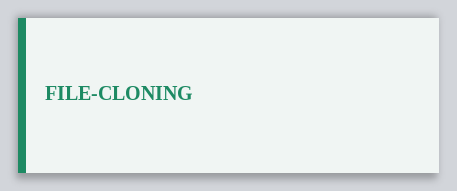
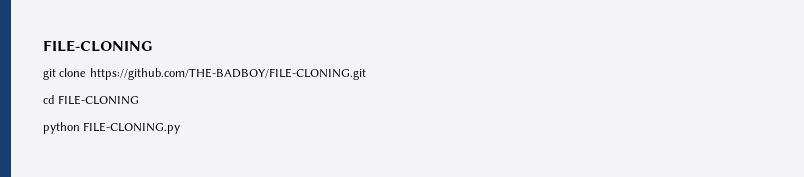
[45,86,193,100] FILE-CLONING -> [43,40,153,52] [43,68,366,80] [43,95,140,105] [43,122,181,134] FILE-CLONING // git clone https://github.com/THE-BADBOY/FILE-CLONING.git // cd FILE-CLONING // python FILE-CLONING.py

